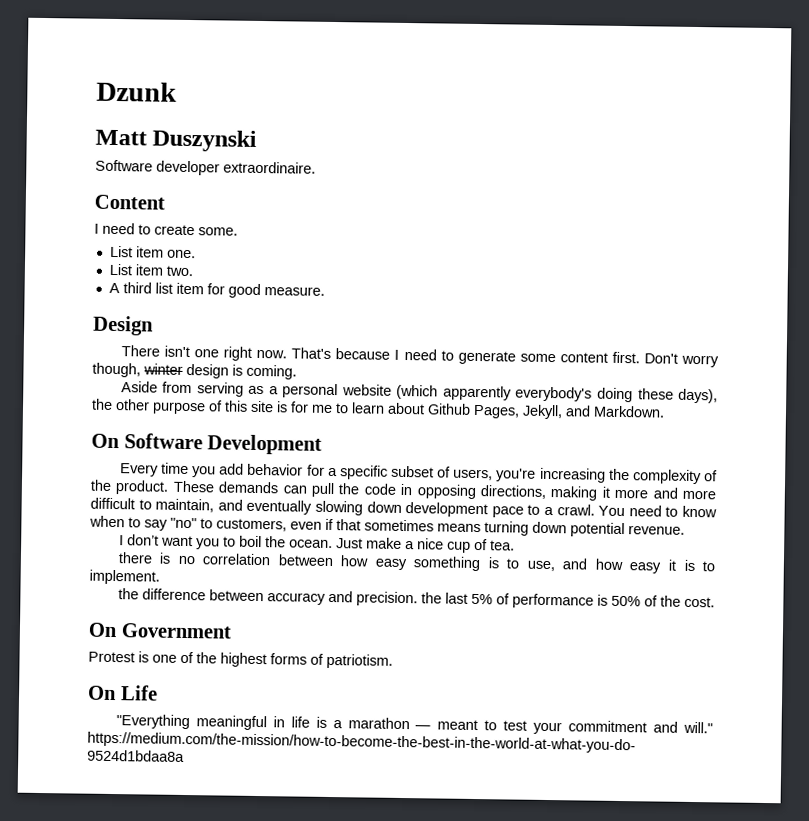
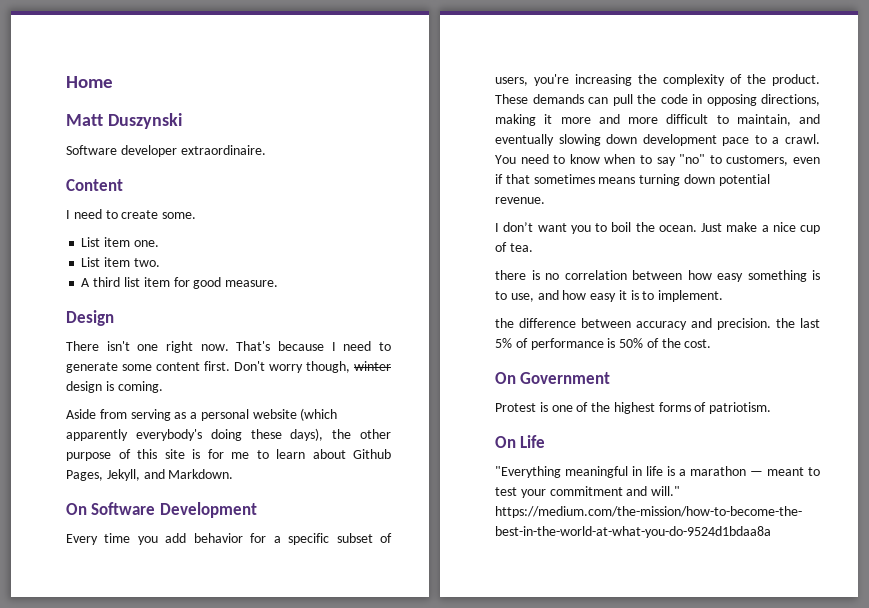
[96,81,177,102] Dzunk -> [66,76,113,88] Home

